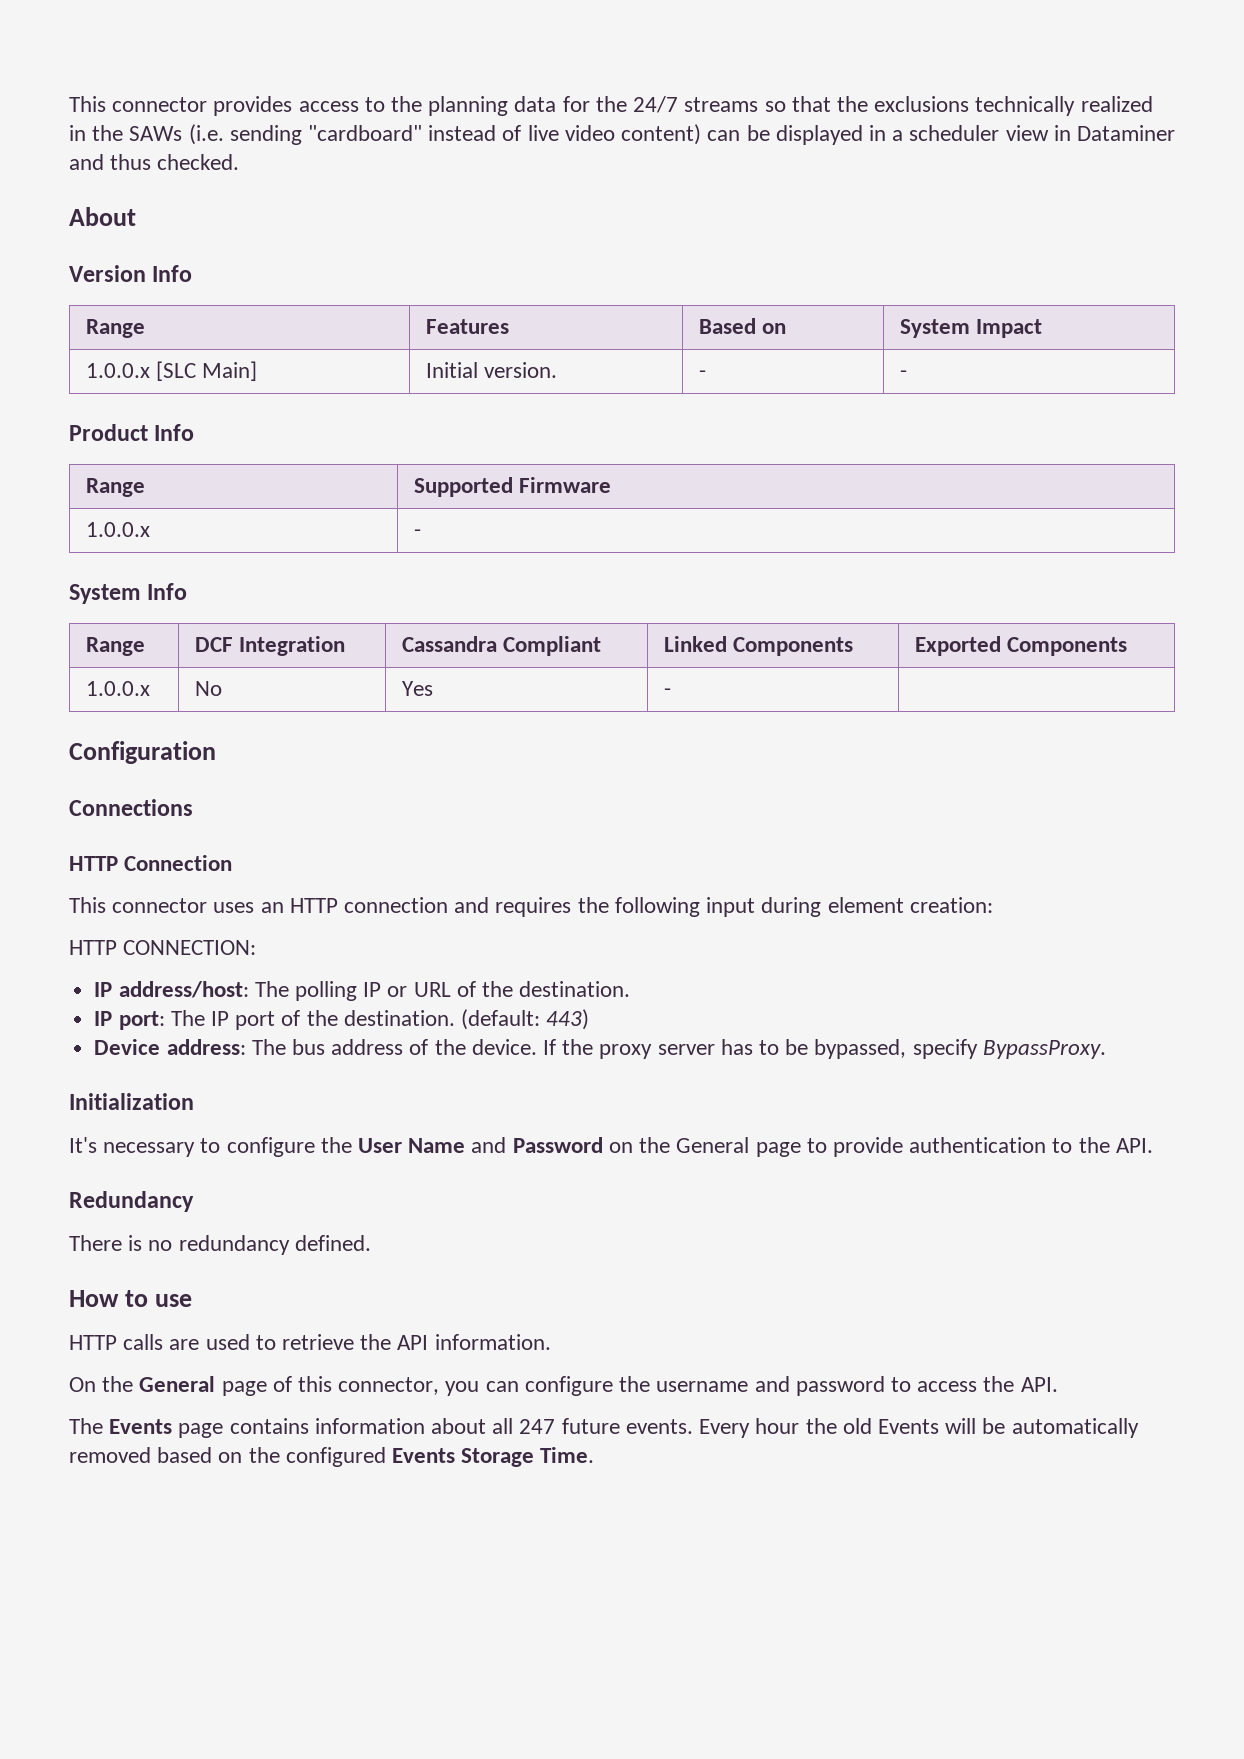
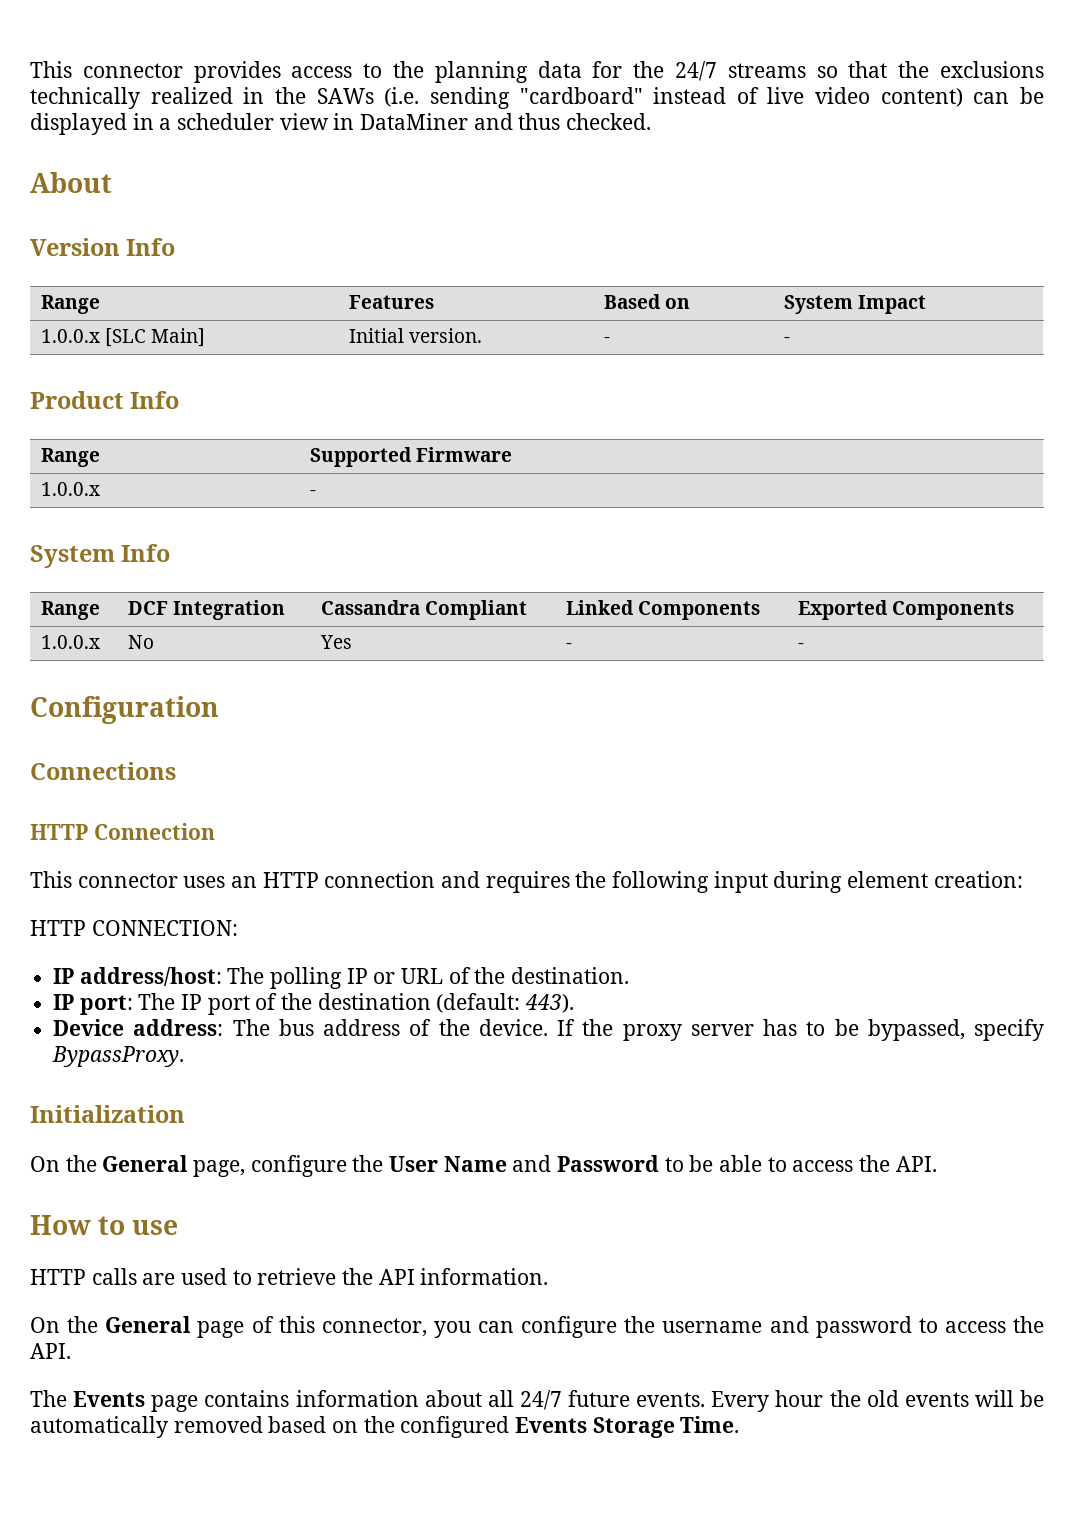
[1076,125,1175,141] Dataminer -> [360,113,469,130] DataMiner
(671, 692) none -> [798,643,805,649] -
[343,1009,590,1030] destination. (default: 443) -> [317,993,575,1013] destination (default: 443).
[69,1137,221,1157] It's necessary to -> [30,1155,246,1177] On the General page,
[608,1137,1153,1157] [69,1191,194,1212] [69,1235,371,1255] on the General page to provide authentication to the API. // Redundancy // There is no redundancy defined. -> [664,1155,937,1172] to be able to access the API.
[519,1419,556,1434] 247 -> [519,1390,562,1410] 24/7
[877,1419,939,1434] Events -> [904,1392,969,1407] events

